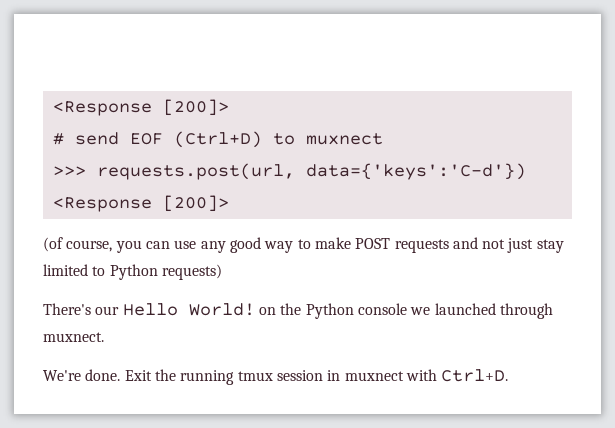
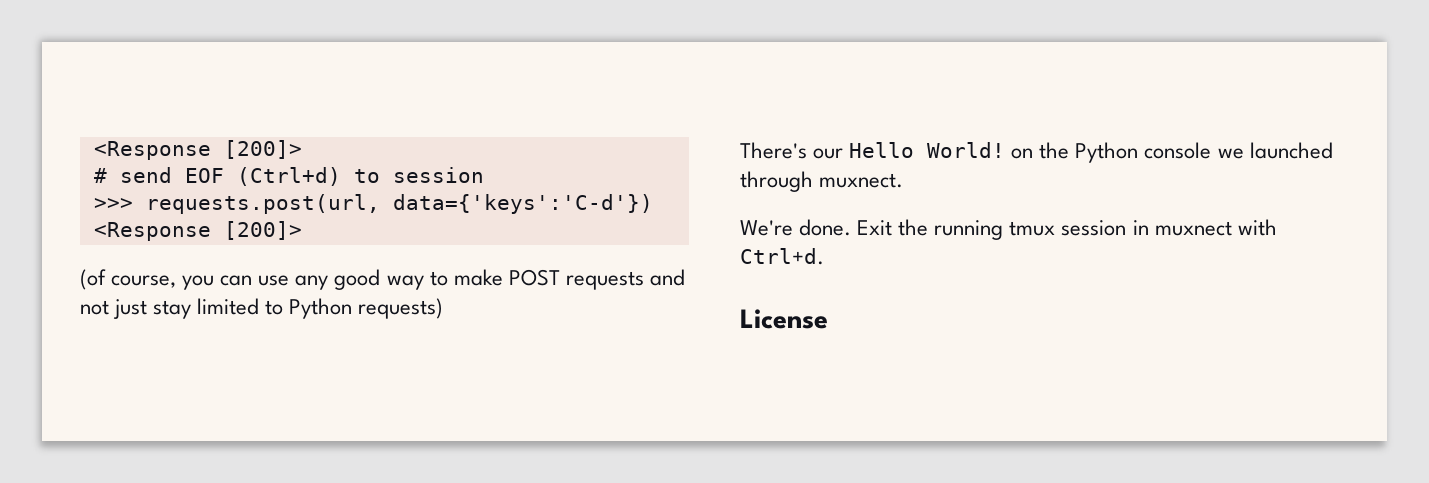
[173,131,383,148] (Ctrl+D) to muxnect -> [236,167,484,186] (Ctrl+d) to session
[441,369,509,382] Ctrl+D. -> [740,248,824,265] [740,309,828,329] Ctrl+d. // License

